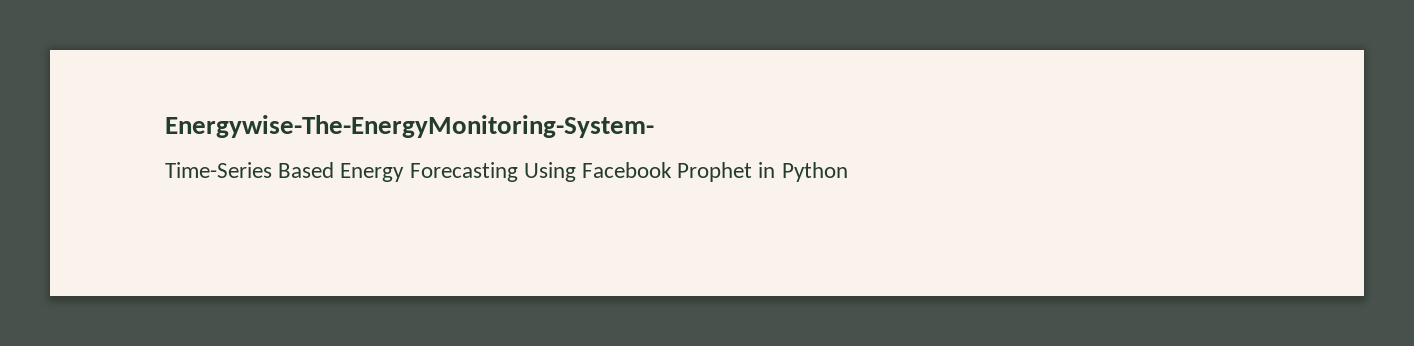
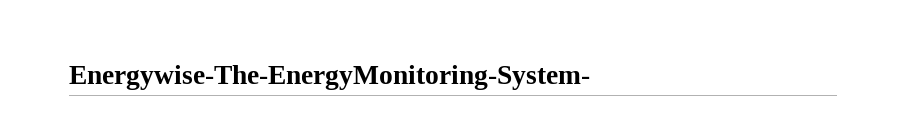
[165,162,848,182] // Time-Series Based Energy Forecasting Using Facebook Prophet in Python -> (590, 77) none

